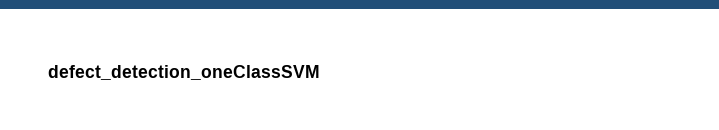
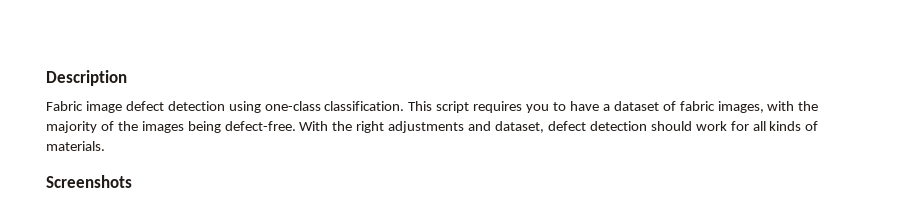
[48,65,320,80] defect_detection_oneClassSVM -> [46,70,127,86] [46,101,819,113] [46,121,819,133] [46,141,105,151] [46,175,132,188] Description // Fabric image defect detection using one-class classification. This script requires you to have a dataset of fabric images, with the majority of the images being defect-free. With the right adjustments and dataset, defect detection should work for all kinds of materials. // Screenshots

